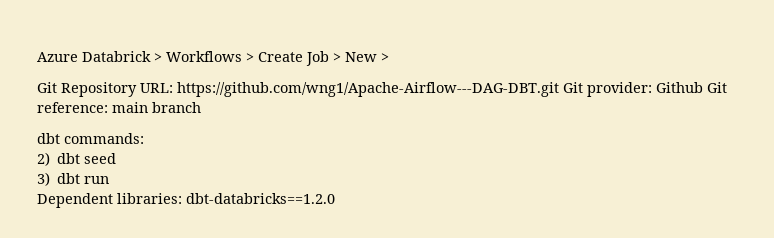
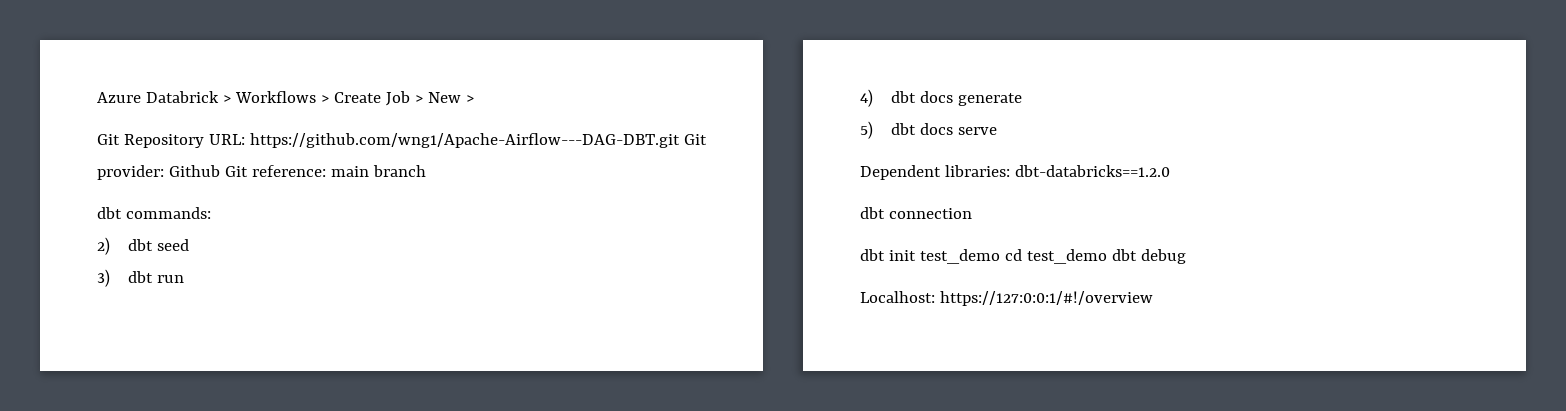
[37,193,335,208] Dependent libraries: dbt-databricks==1.2.0 -> [860,89,1022,107] [860,121,997,139] [860,165,1170,180] [860,207,972,219] [860,249,1186,264] [860,291,1153,306] 4) dbt docs generate // 5) dbt docs serve // Dependent libraries: dbt-databricks==1.2.0 // dbt connection // dbt init test_demo cd test_demo dbt debug // Localhost: https://127:0:0:1/#!/overview

